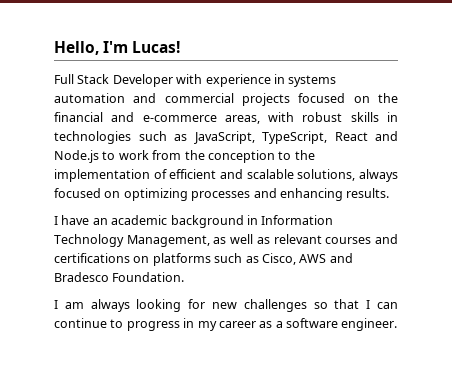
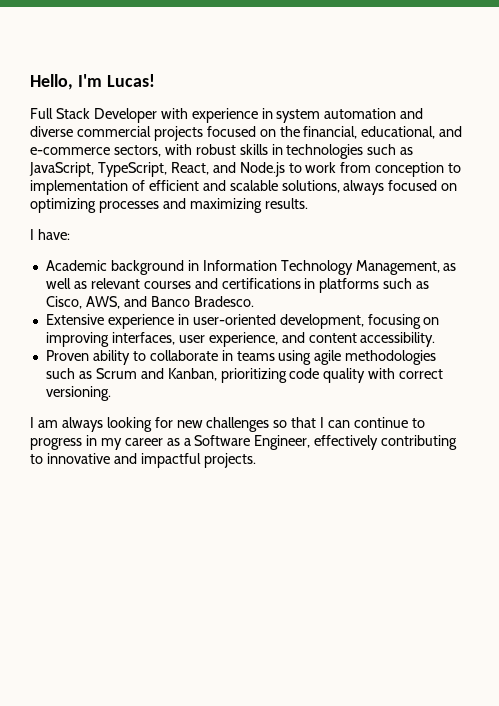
[288,75,337,87] systems -> [276,109,321,123] system
(157, 98) none -> [30,126,73,137] diverse
[54,112,103,122] financial -> [303,126,436,139] financial, educational,
[224,115,260,124] areas, -> [113,145,161,157] sectors,
[334,132,368,141] React -> [170,162,209,175] React,
[184,150,205,160] the -> (372, 167) none
[294,150,315,160] the -> (462, 168) none
[279,188,343,201] enhancing -> [189,198,262,213] maximizing
[61,215,168,225] have an academic -> [37,229,70,240] [45,260,107,271] have: // Academic
[133,256,150,263] on -> [304,278,316,289] in
[299,253,353,263] [54,272,185,282] AWS and Bradesco Foundation. -> [85,296,254,309] [45,314,440,329] [45,332,436,347] [45,350,437,365] [45,368,444,383] [45,386,111,401] AWS, and Banco Bradesco. // Extensive experience in user-oriented development, focusing on improving interfaces, user experience, and content accessibility. // Proven ability to collaborate in teams using agile methodologies such as Scrum and Kanban, prioritizing code quality with correct versioning.
[286,318,398,331] software engineer. -> [194,435,458,450] [30,453,256,468] Software Engineer, effectively contributing to innovative and impactful projects.

